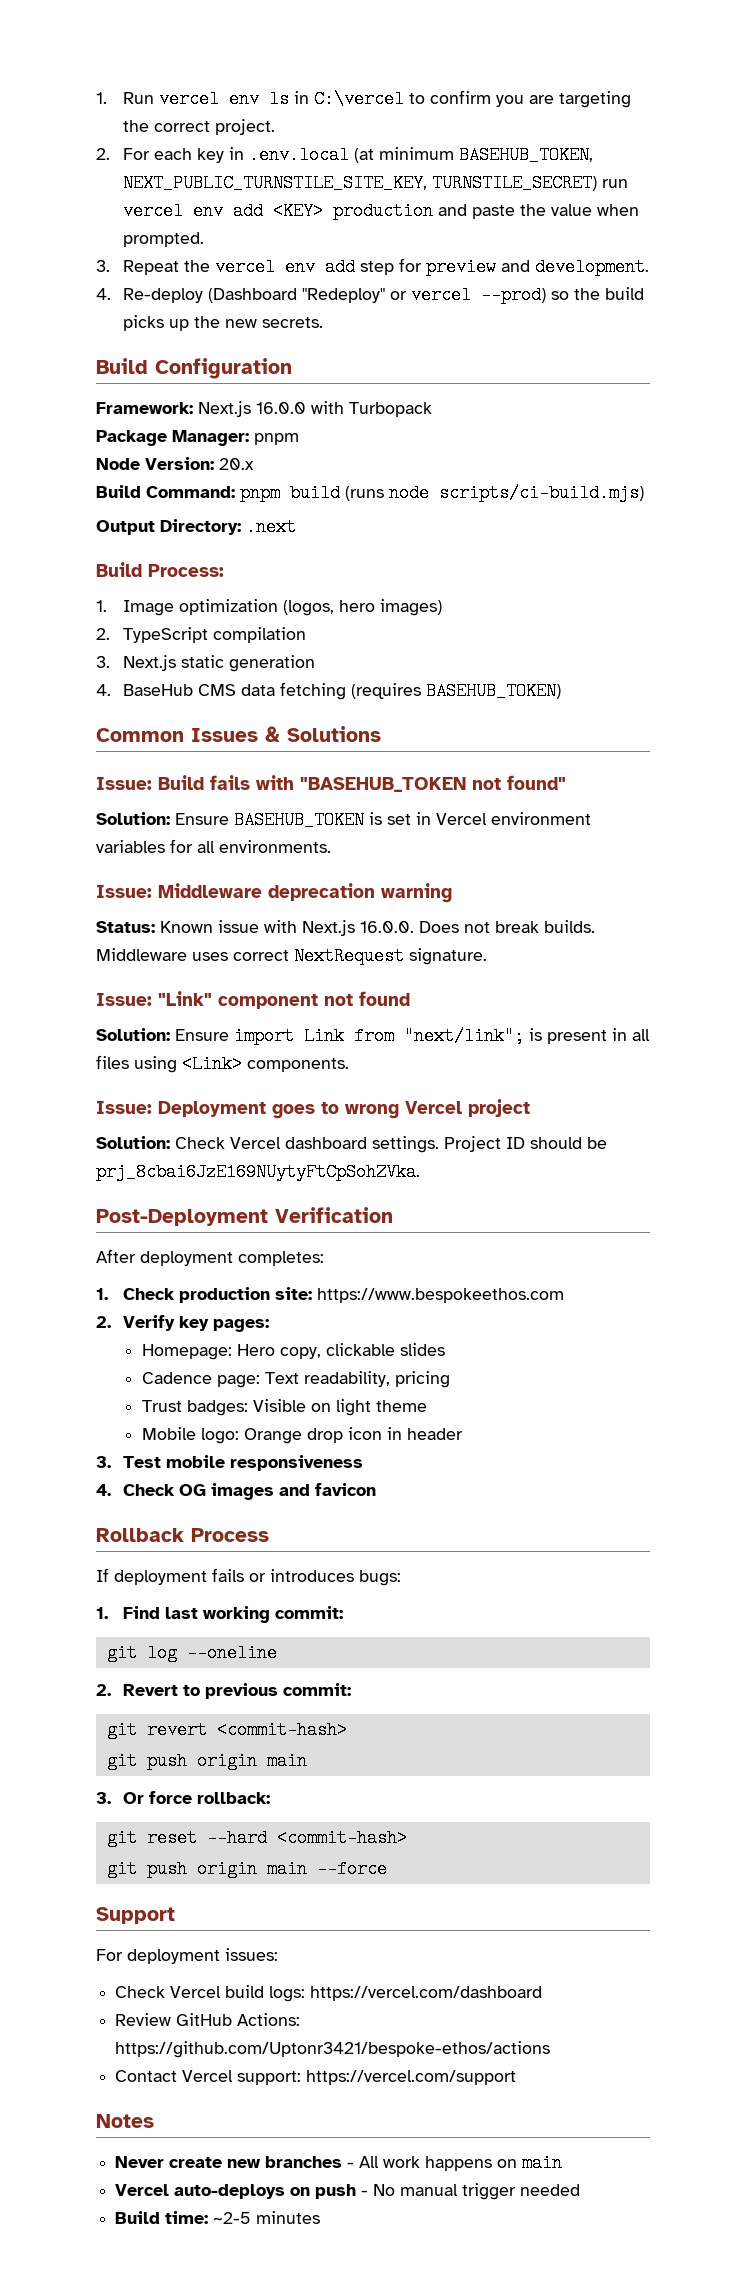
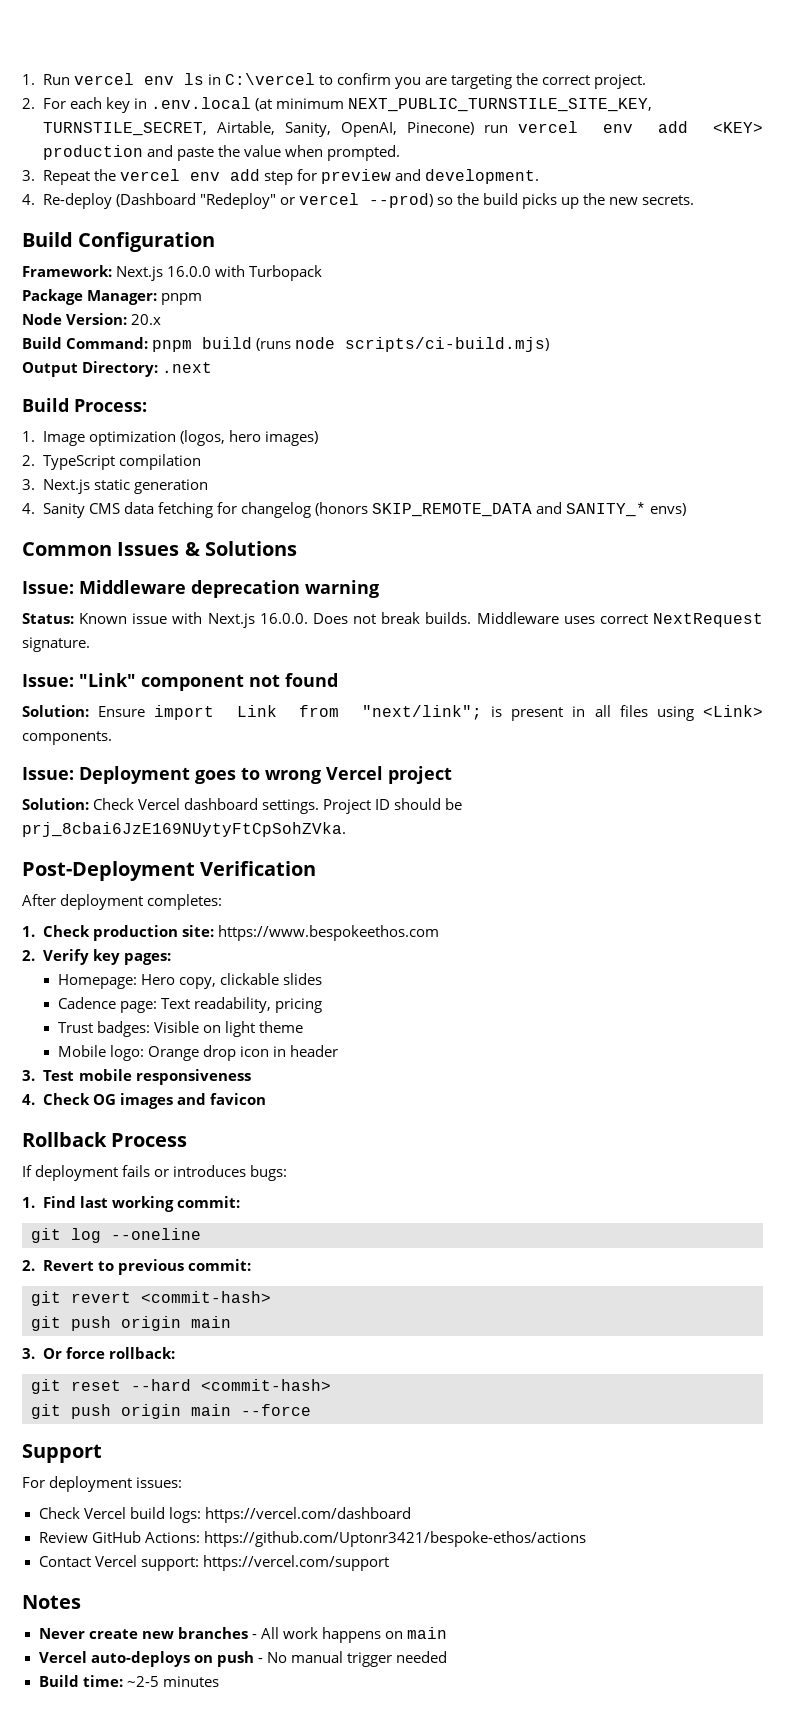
[458,146,593,164] [122,174,597,192] BASEHUB_TOKEN, NEXT_PUBLIC_TURNSTILE_SITE_KEY, TURNSTILE_SECRET) -> [347,98,652,112] [42,121,474,137] NEXT_PUBLIC_TURNSTILE_SITE_KEY, TURNSTILE_SECRET, Airtable, Sanity, OpenAI, Pinecone)
[122,684,193,696] BaseHub -> [42,503,85,518] Sanity
[350,682,561,700] [96,726,381,742] [96,775,566,792] [96,811,591,829] [96,839,331,853] (requires BASEHUB_TOKEN) // Common Issues & Solutions // Issue: Build fails with "BASEHUB_TOKEN not found" // Solution: Ensure BASEHUB_TOKEN is set in Vercel environment variables for all environments. -> [216,502,686,518] [22,541,298,556] for changelog (honors SKIP_REMOTE_DATA and SANITY_* envs) // Common Issues & Solutions

